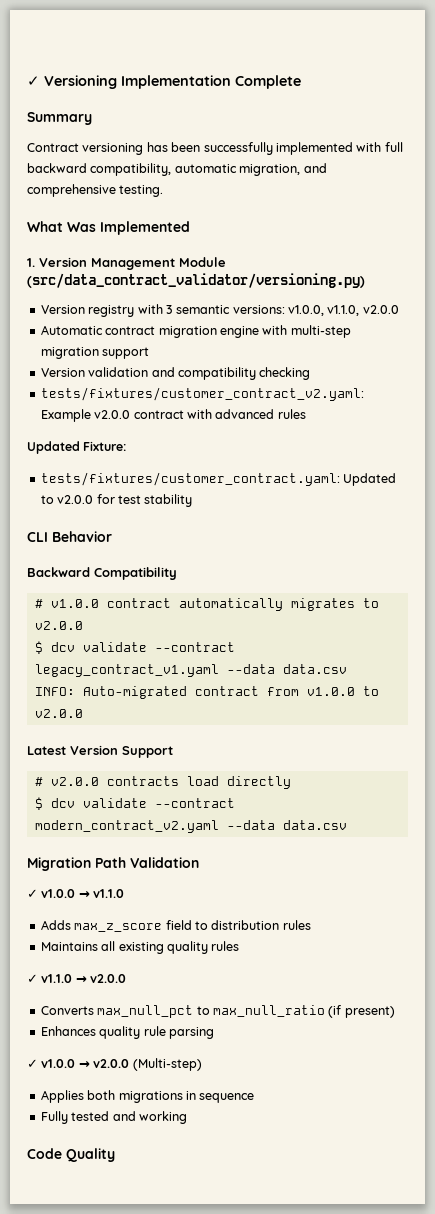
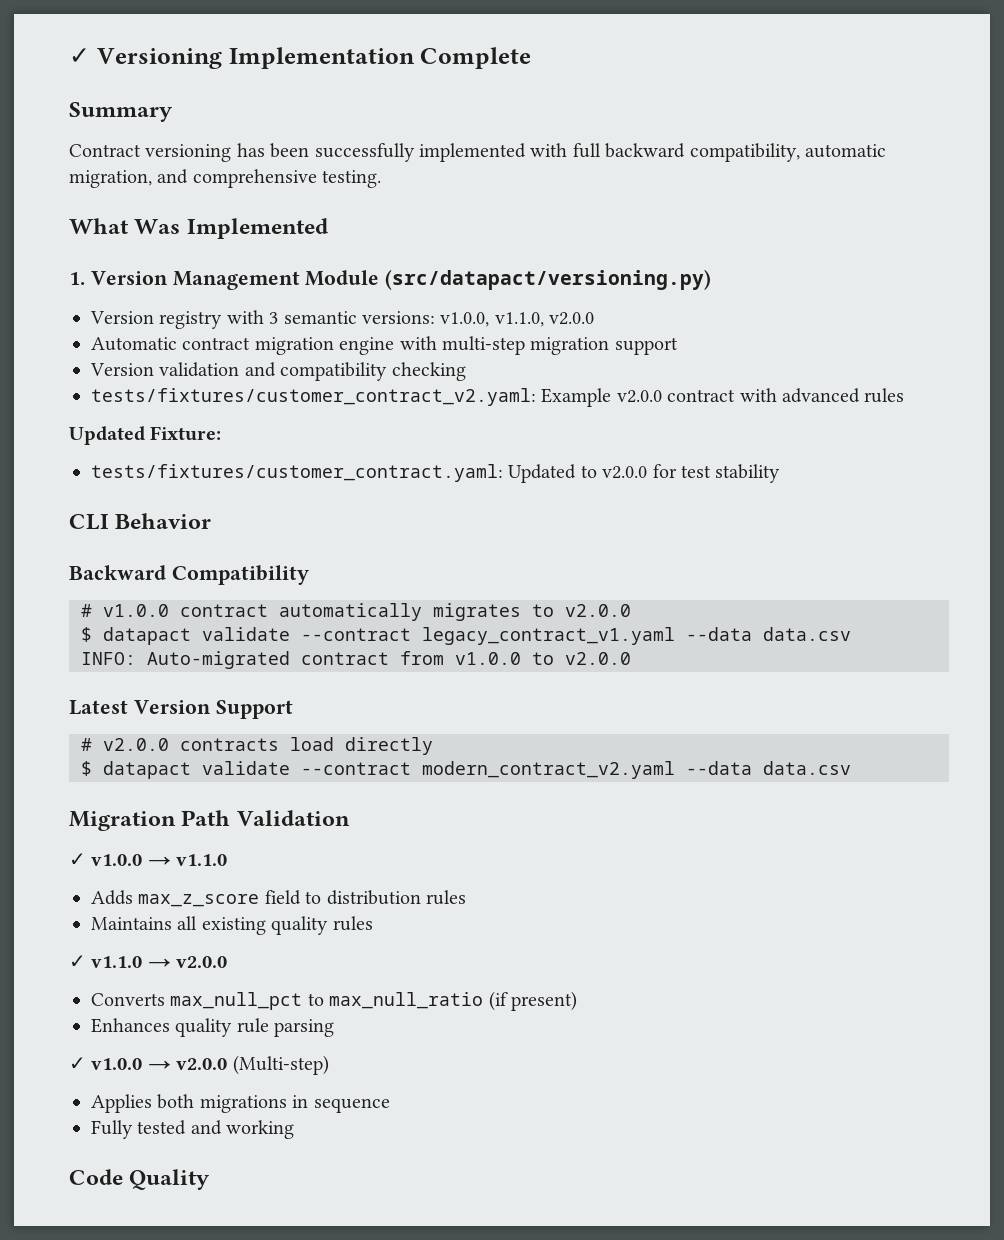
[27,273,365,288] (src/data_contract_validator/versioning.py) -> [385,269,712,290] (src/datapact/versioning.py)
[50,642,75,652] dcv -> [103,627,191,645] datapact
[50,798,75,808] dcv -> [103,761,191,779] datapact

